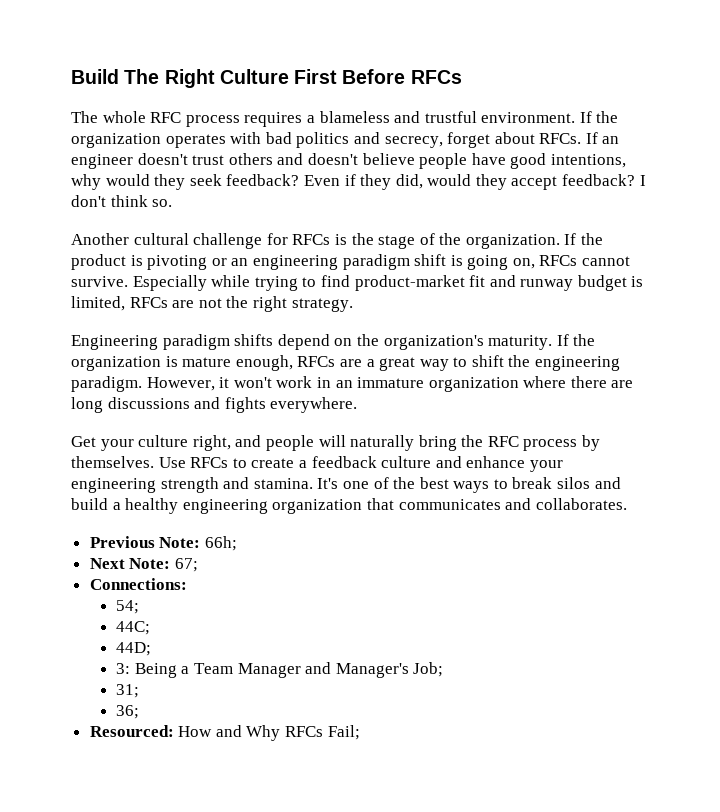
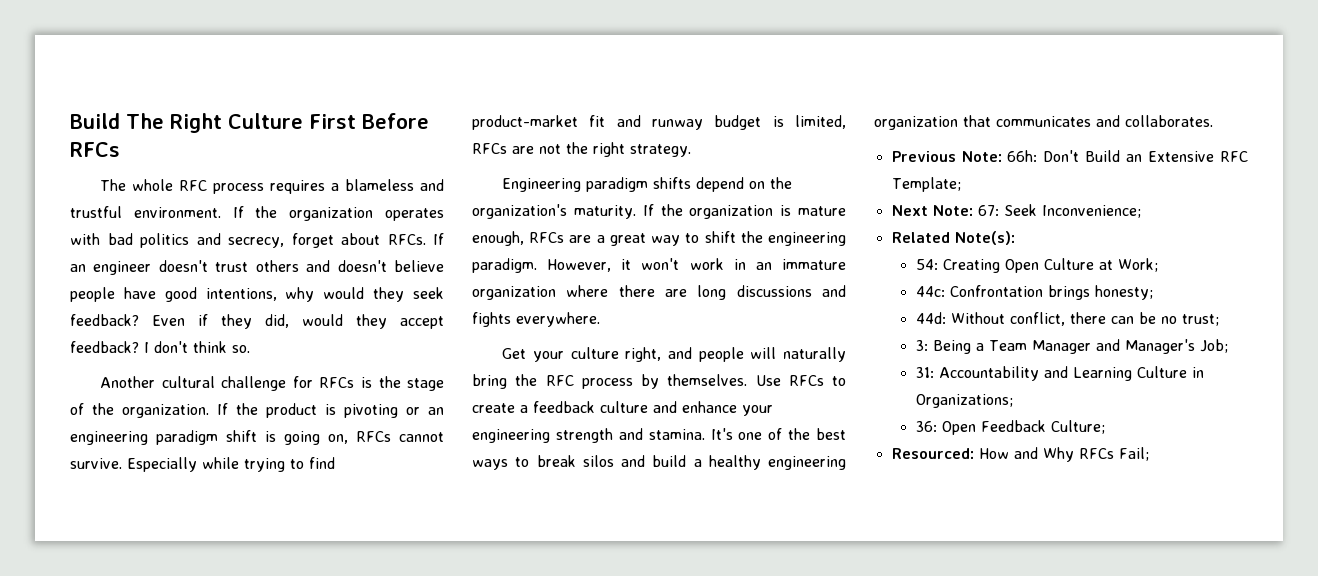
[204,536,237,551] [89,558,198,572] [89,578,187,590] [116,600,140,614] [116,621,151,635] [116,642,152,656] 66h; // Next Note: 67; // Connections: // 54; // 44C; // 44D; -> [1007,150,1248,162] [891,177,961,192] [891,204,1141,218] [891,231,1015,245] [915,258,1158,273] [915,285,1153,300] [915,312,1219,326] 66h: Don't Build an Extensive RFC Template; // Next Note: 67: Seek Inconvenience; // Related Note(s): // 54: Creating Open Culture at Work; // 44c: Confrontation brings honesty; // 44d: Without conflict, there can be no trust;
[116,684,140,698] [116,705,140,719] 31; // 36; -> [915,366,1204,381] [915,394,1013,408] [915,420,1105,435] 31: Accountability and Learning Culture in Organizations; // 36: Open Feedback Culture;

